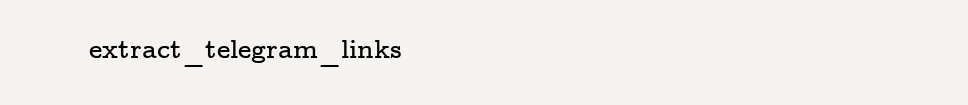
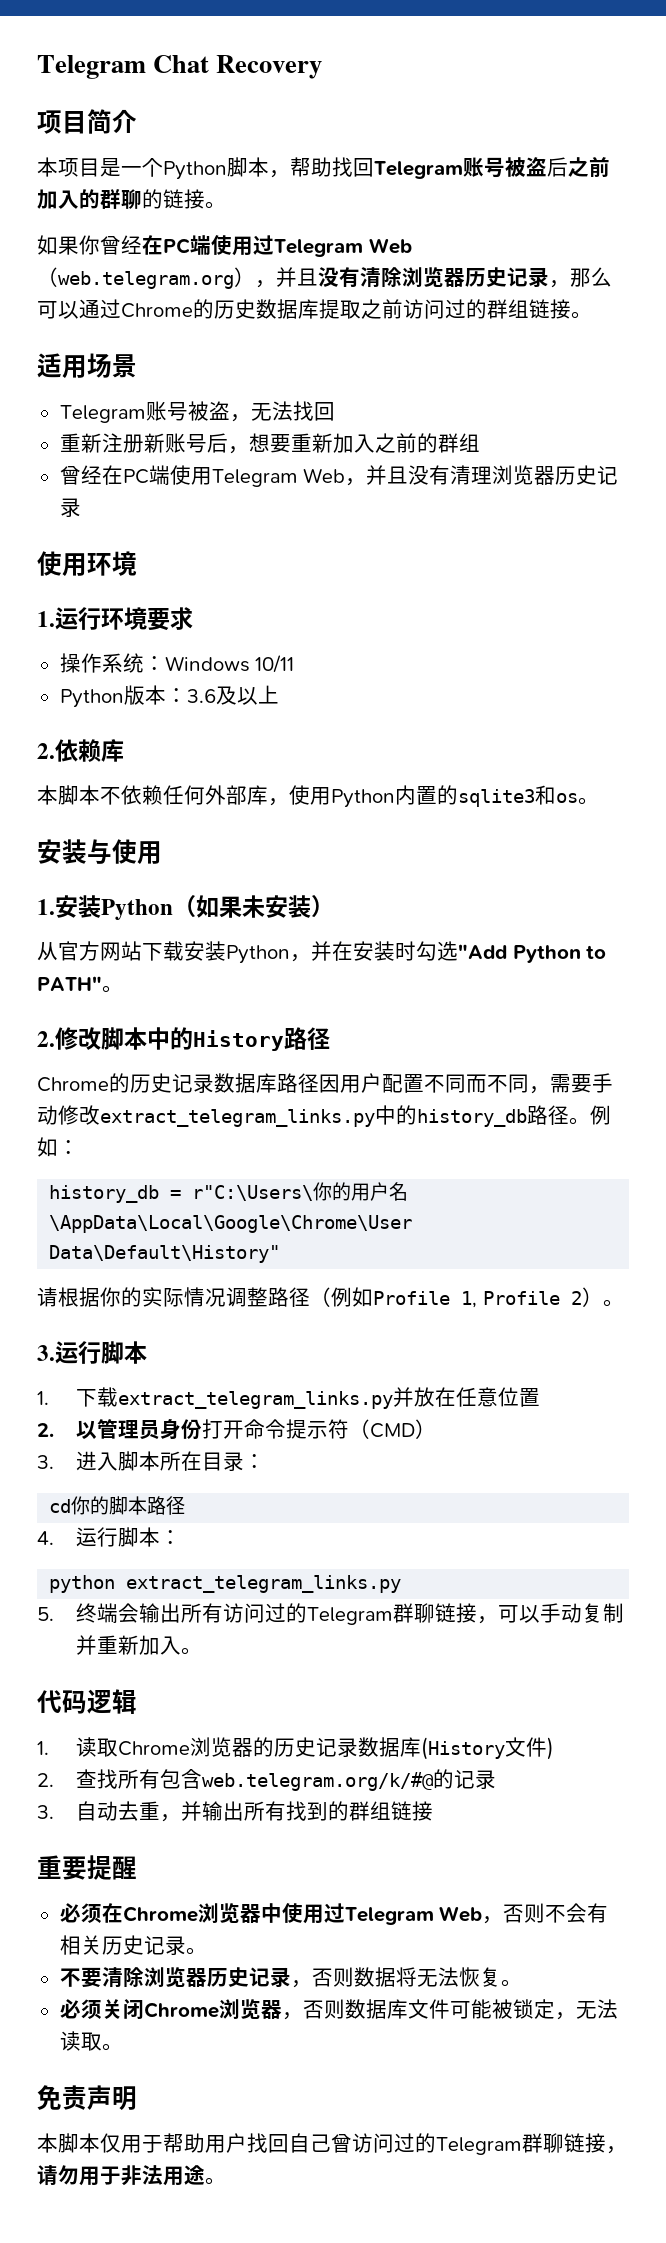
[89,40,402,67] extract_telegram_links -> [37,55,323,79] [37,109,137,134] [37,157,610,180] [37,189,226,209] [37,235,412,257] [37,267,612,289] [37,299,592,319] [37,353,137,378] [59,401,335,423] [59,433,480,454] [59,465,619,487] [59,498,81,517] [37,551,137,576] [37,607,193,631] [59,653,295,673] [59,685,279,708] [37,739,124,762] [37,785,599,808] [37,839,162,864] [37,895,334,920] [37,941,607,964] [37,976,123,993] [37,1027,330,1051] [37,1073,613,1094] [37,1105,611,1127] [37,1137,79,1157] [49,1182,409,1203] [49,1215,413,1233] [49,1245,281,1263] [37,1287,624,1308] [37,1341,147,1364] [37,1387,540,1409] [37,1419,436,1440] [37,1451,265,1471] [49,1496,186,1515] [37,1527,181,1547] [49,1575,402,1593] [37,1603,624,1625] [75,1635,202,1655] [37,1689,137,1714] [37,1737,554,1760] [37,1769,496,1791] [37,1801,433,1822] [37,1855,137,1880] [59,1903,609,1925] [59,1935,207,1955] [59,1967,522,1988] [59,1999,618,2020] [59,2031,123,2051] [37,2085,137,2110] [37,2133,627,2155] [37,2165,226,2186] Telegram Chat Recovery // 项目简介 // 本项目是一个Python脚本，帮助找回Telegram账号被盗后之前加入的群聊的链接。 // 如果你曾经在PC端使用过Telegram Web（web.telegram.org），并且没有清除浏览器历史记录，那么可以通过Chrome的历史数据库提取之前访问过的群组链接。 // 适用场景 // Telegram账号被盗，无法找回 // 重新注册新账号后，想要重新加入之前的群组 // 曾经在PC端使用Telegram Web，并且没有清理浏览器历史记录 // 使用环境 // 1.运行环境要求 // 操作系统：Windows 10/11 // Python版本：3.6及以上 // 2.依赖库 // 本脚本不依赖任何外部库，使用Python内置的sqlite3和os。 // 安装与使用 // 1.安装Python（如果未安装） // 从官方网站下载安装Python，并在安装时勾选"Add Python to PATH"。 // 2.修改脚本中的History路径 // Chrome的历史记录数据库路径因用户配置不同而不同，需要手动修改extract_telegram_links.py中的history_db路径。例如： // history_db = r"C:\Users\你的用户名\AppData\Local\Google\Chrome\User Data\Default\History" // 请根据你的实际情况调整路径（例如Profile 1, Profile 2）。 // 3.运行脚本 // 1.下载extract_telegram_links.py并放在任意位置 // 2.以管理员身份打开命令提示符（CMD） // 3.进入脚本所在目录： // cd你的脚本路径 // 4.运行脚本： // python extract_telegram_links.py // 5.终端会输出所有访问过的Telegram群聊链接，可以手动复制并重新加入。 // 代码逻辑 // 1.读取Chrome浏览器的历史记录数据库(History文件) // 2.查找所有包含web.telegram.org/k/#@的记录 // 3.自动去重，并输出所有找到的群组链接 // 重要提醒 // 必须在Chrome浏览器中使用过Telegram Web，否则不会有相关历史记录。 // 不要清除浏览器历史记录，否则数据将无法恢复。 // 必须关闭Chrome浏览器，否则数据库文件可能被锁定，无法读取。 // 免责声明 // 本脚本仅用于帮助用户找回自己曾访问过的Telegram群聊链接，请勿用于非法用途。

